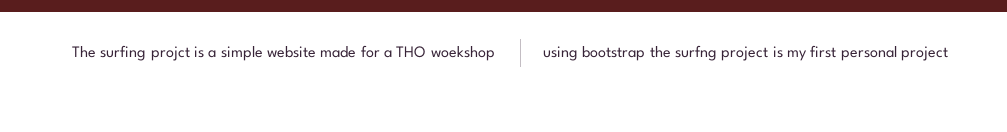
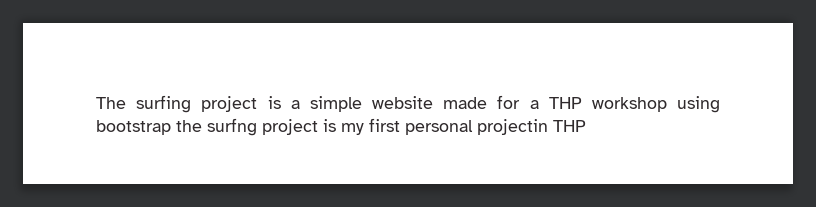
[150,46,190,61] projct -> [201,96,258,112] project
[396,46,495,61] THO woekshop -> [548,97,667,112] THP workshop
[900,46,948,61] project -> [477,119,586,135] projectin THP

